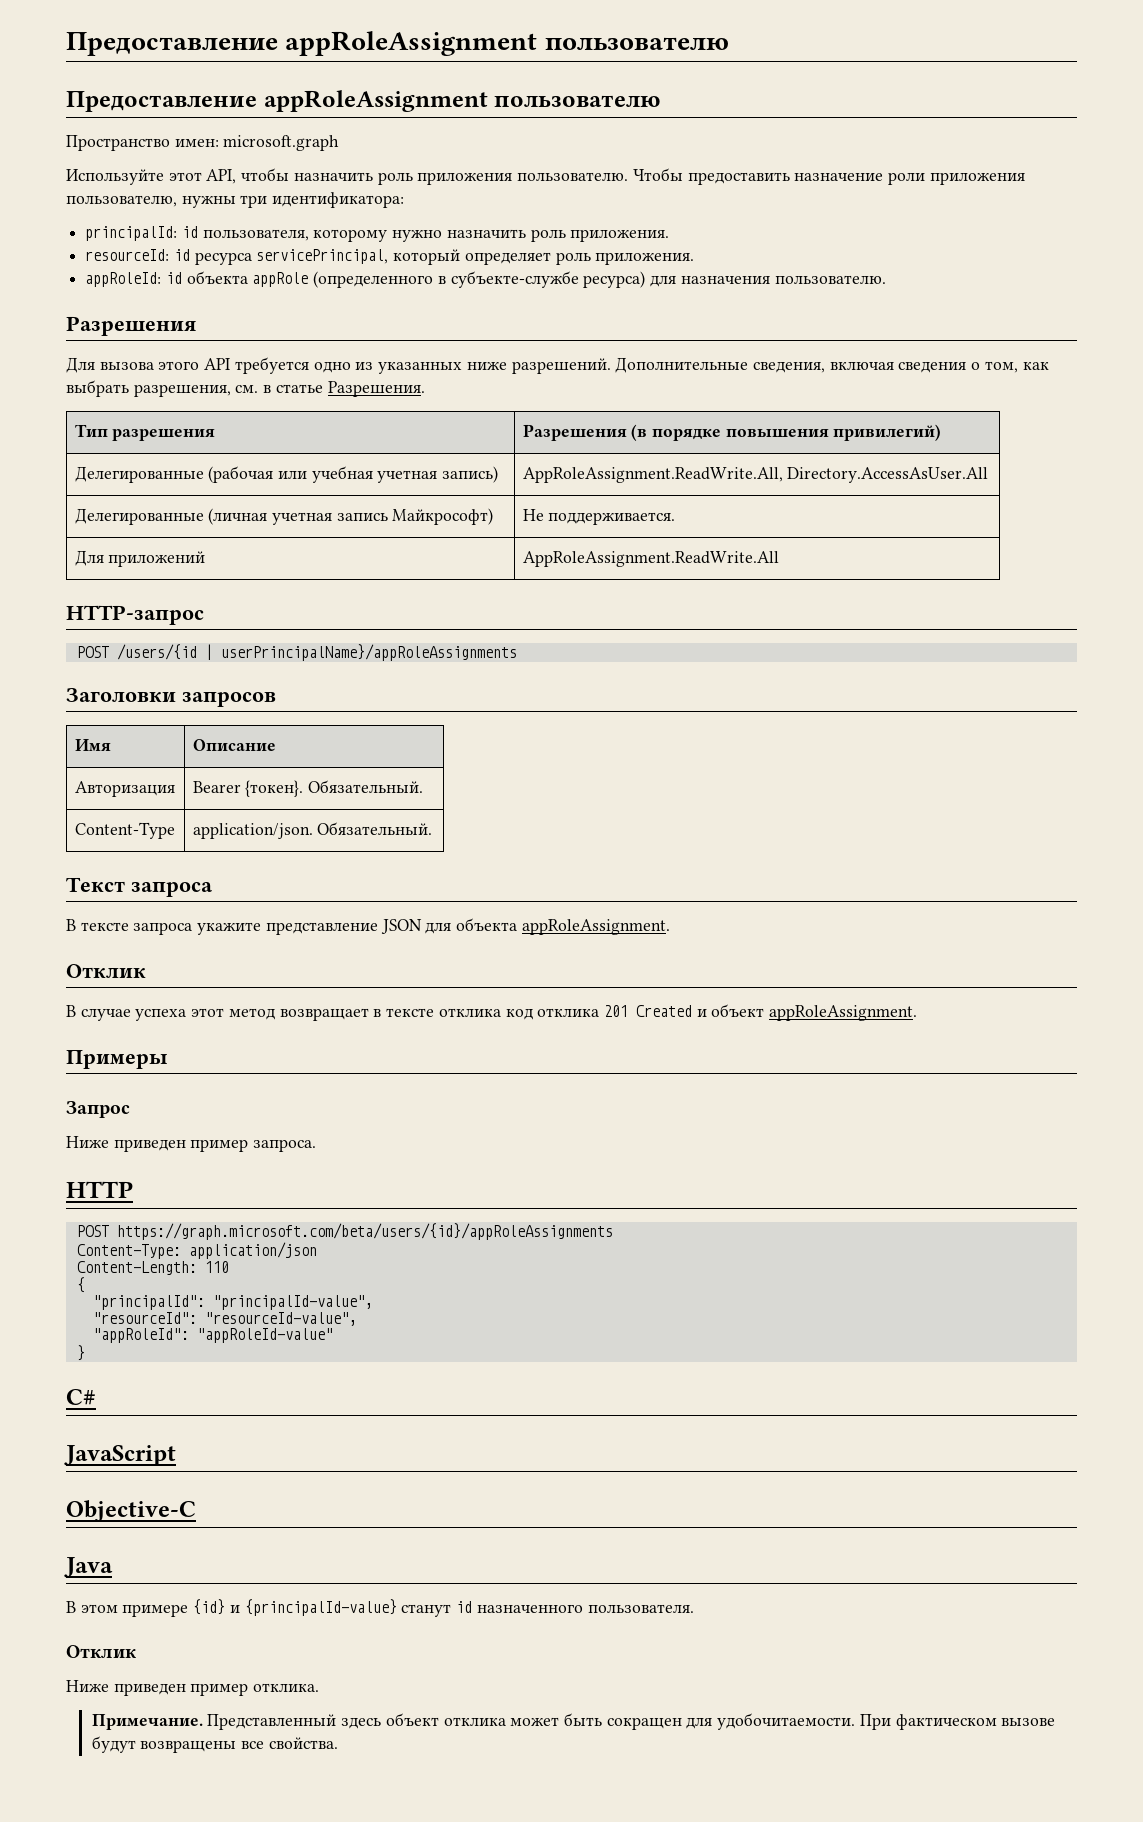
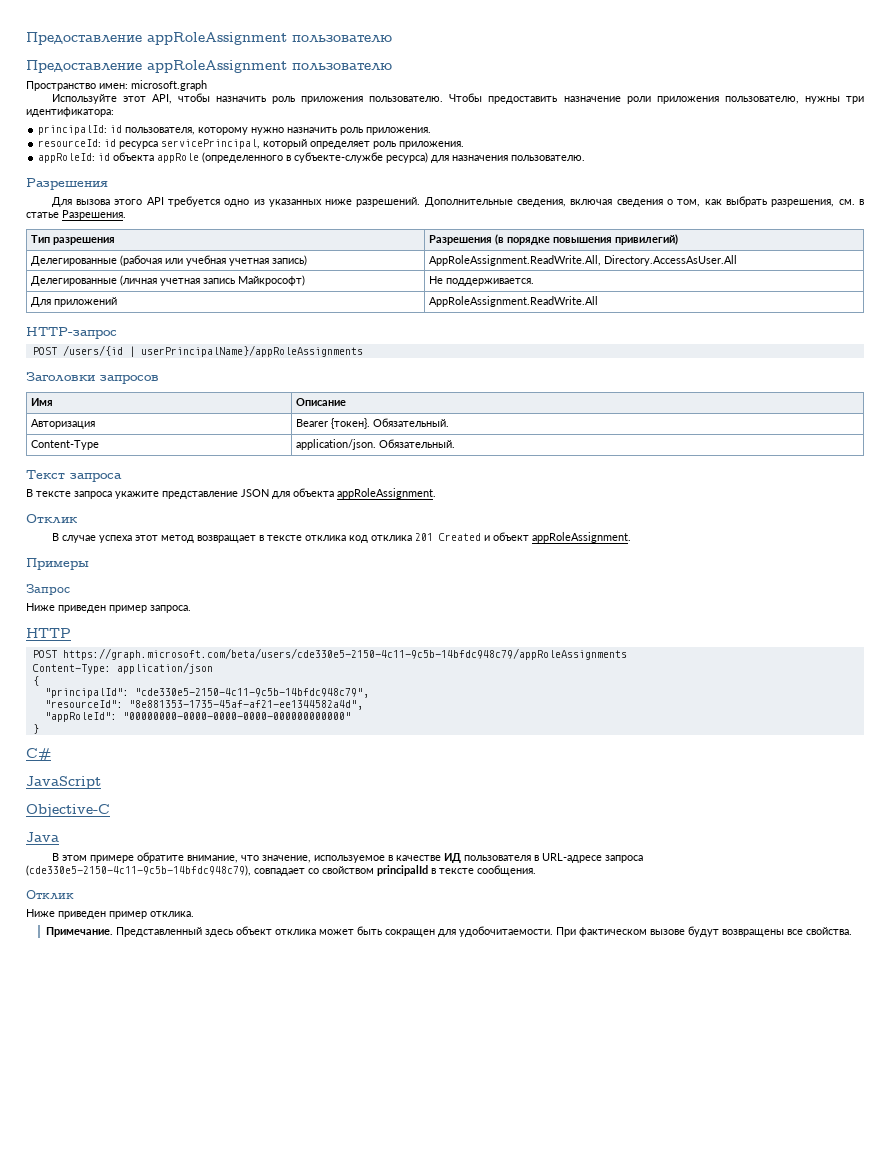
[116,1223,613,1240] https://graph.microsoft.com/beta/users/{id}/appRoleAssignments -> [62,648,627,660] https://graph.microsoft.com/beta/users/cde330e5-2150-4c11-9c5b-14bfdc948c79/appRoleAssignments
[76,1261,229,1275] // Content-Length: 110 -> (213, 668) none
[212,1295,373,1310] "principalId-value", -> [134,688,369,698] "cde330e5-2150-4c11-9c5b-14bfdc948c79",
[204,1312,357,1326] "resourceId-value", -> [128,700,363,710] "8e881353-1735-45af-af21-ee1344582a4d",
[196,1328,333,1343] "appRoleId-value" -> [122,712,351,720] "00000000-0000-0000-0000-000000000000"
[193,1599,694,1617] {id} и {principalId-value} станут id назначенного пользователя. -> [136,852,643,863] [26,865,536,876] обратите внимание, что значение, используемое в качестве ИД пользователя в URL-адресе запроса (cde330e5-2150-4c11-9c5b-14bfdc948c79), совпадает со свойством principalId в тексте сообщения.

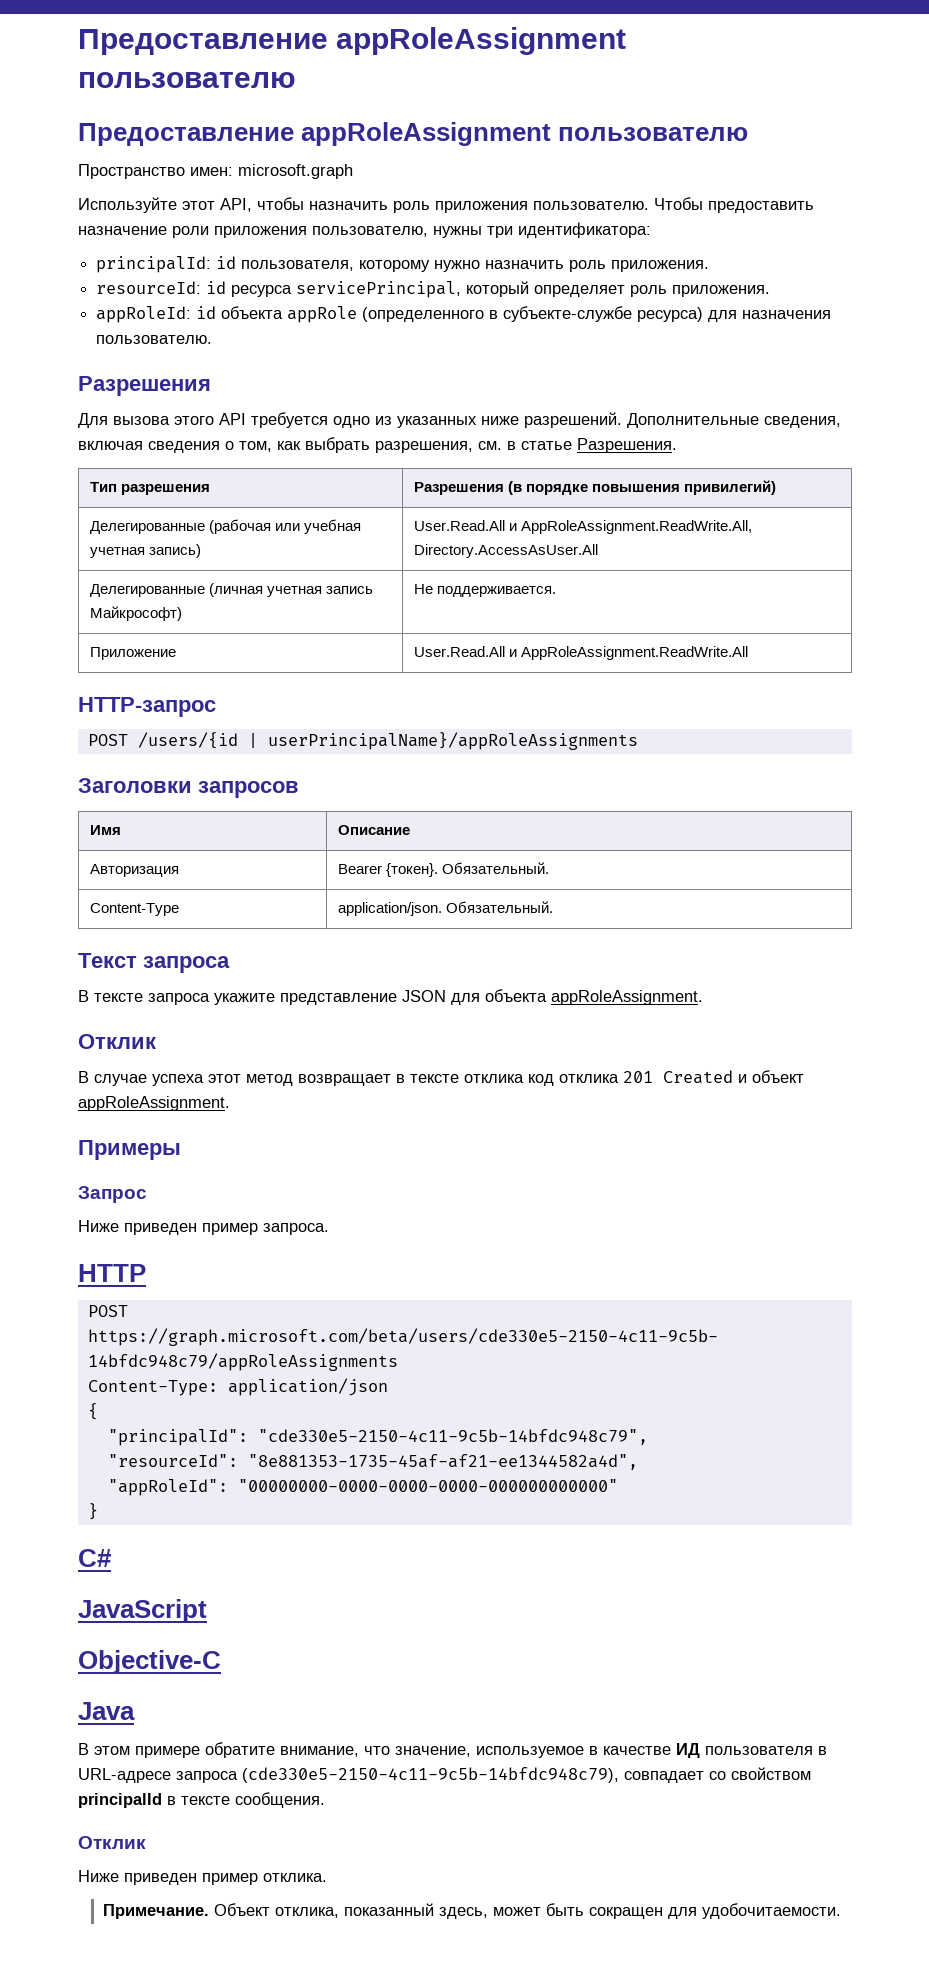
(308, 260) none -> [414,520,518,531] User.Read.All и
[31,297,118,307] Для приложений | -> [90,647,177,660] [414,646,518,657] Приложение | User.Read.All и
[115,926,316,937] Представленный здесь объект отклика -> [213,1903,488,1919] Объект отклика, показанный здесь,
[555,926,852,937] При фактическом вызове будут возвращены все свойства. -> (841, 1911) none

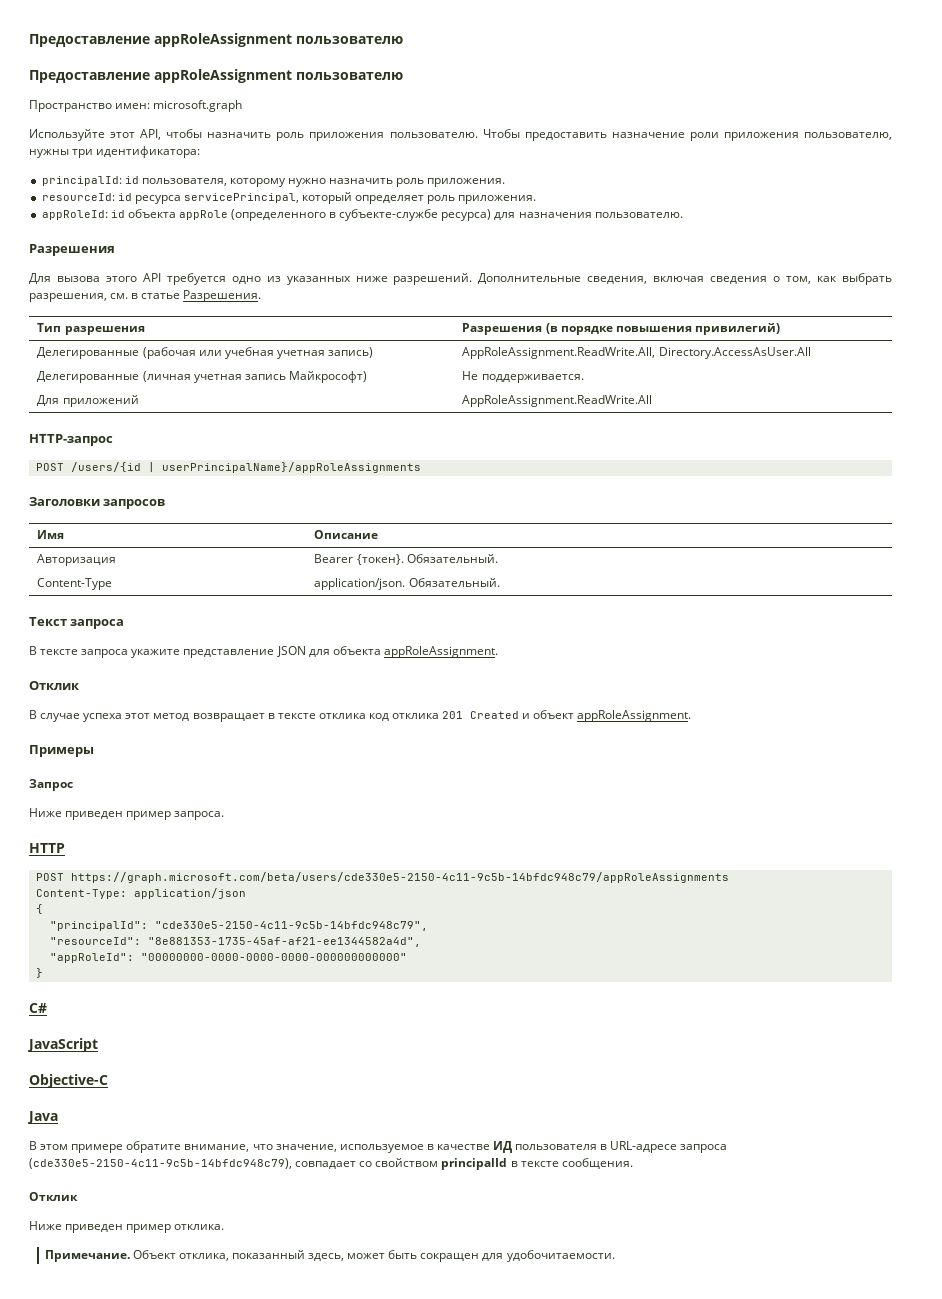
[414,520,518,531] User.Read.All и -> (373, 352) none
[90,647,177,660] [414,646,518,657] Приложение | User.Read.All и -> [37,395,139,407] Для приложений |

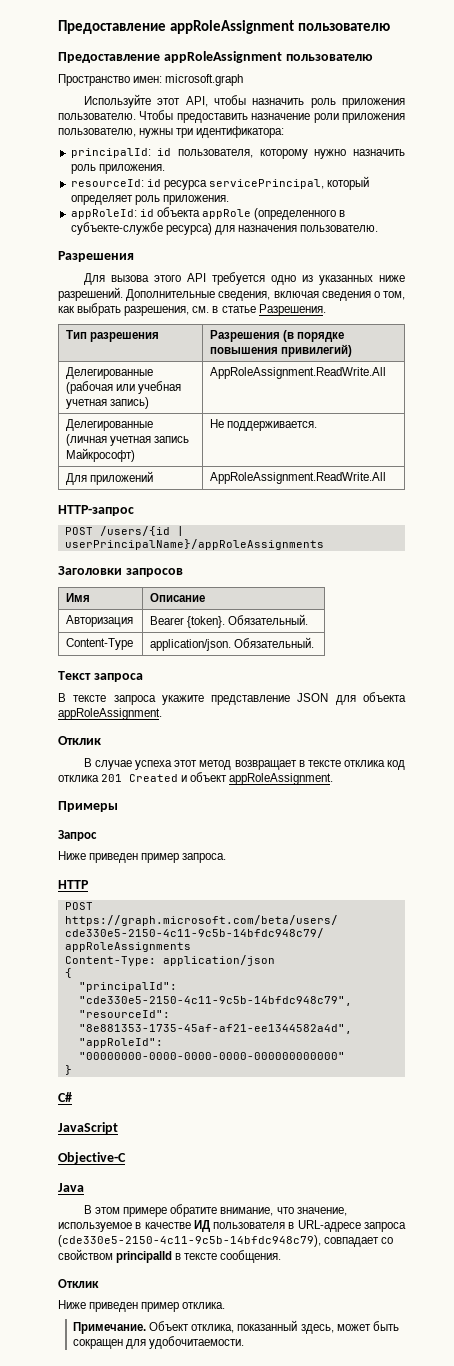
[462,347,811,359] AppRoleAssignment.ReadWrite.All, Directory.AccessAsUser.All -> [210,367,387,379] AppRoleAssignment.ReadWrite.All
[356,554,404,565] {токен}. -> [187,616,226,628] {token}.

